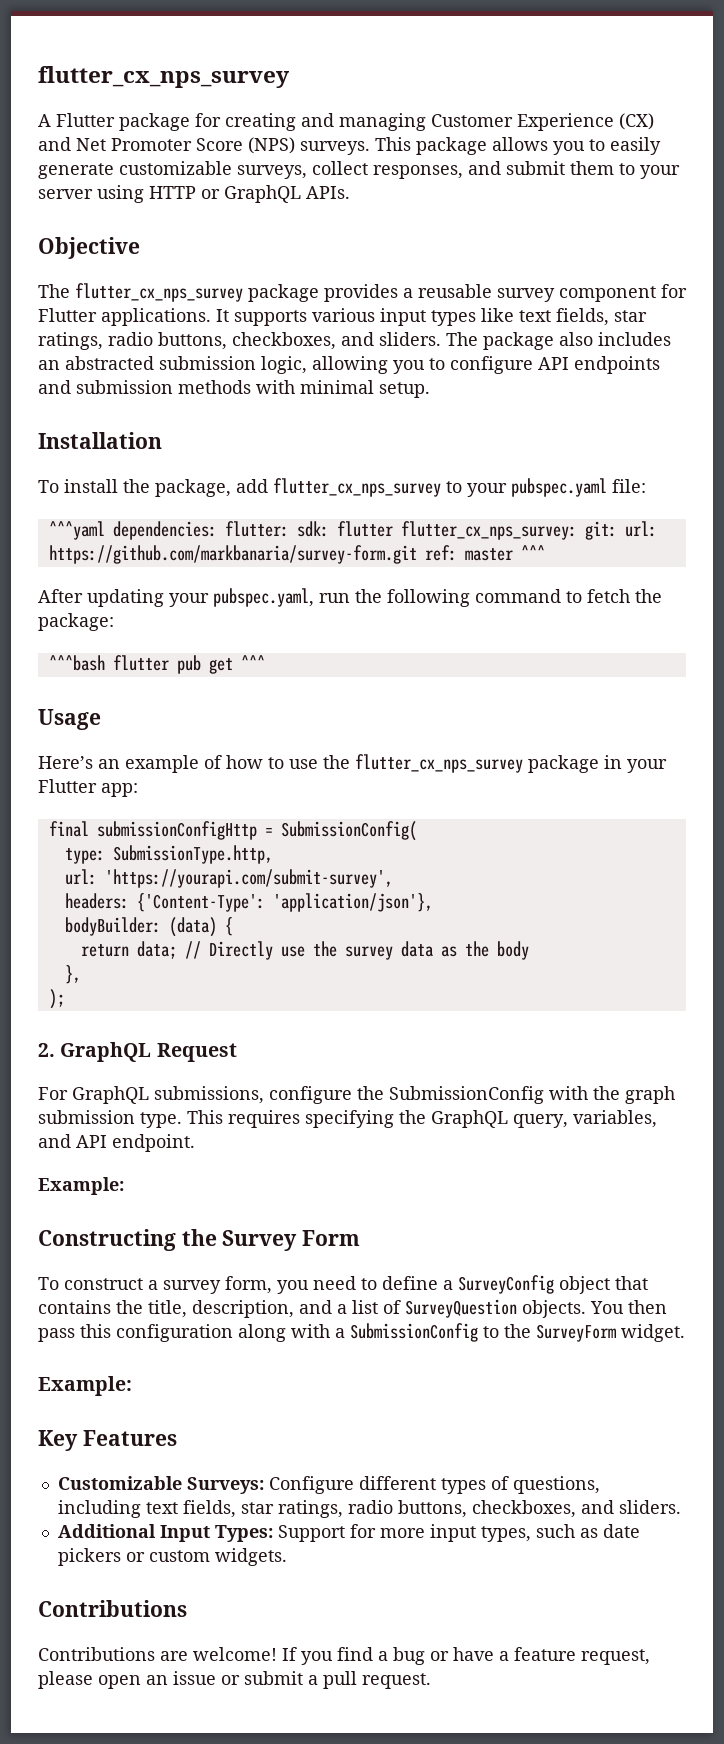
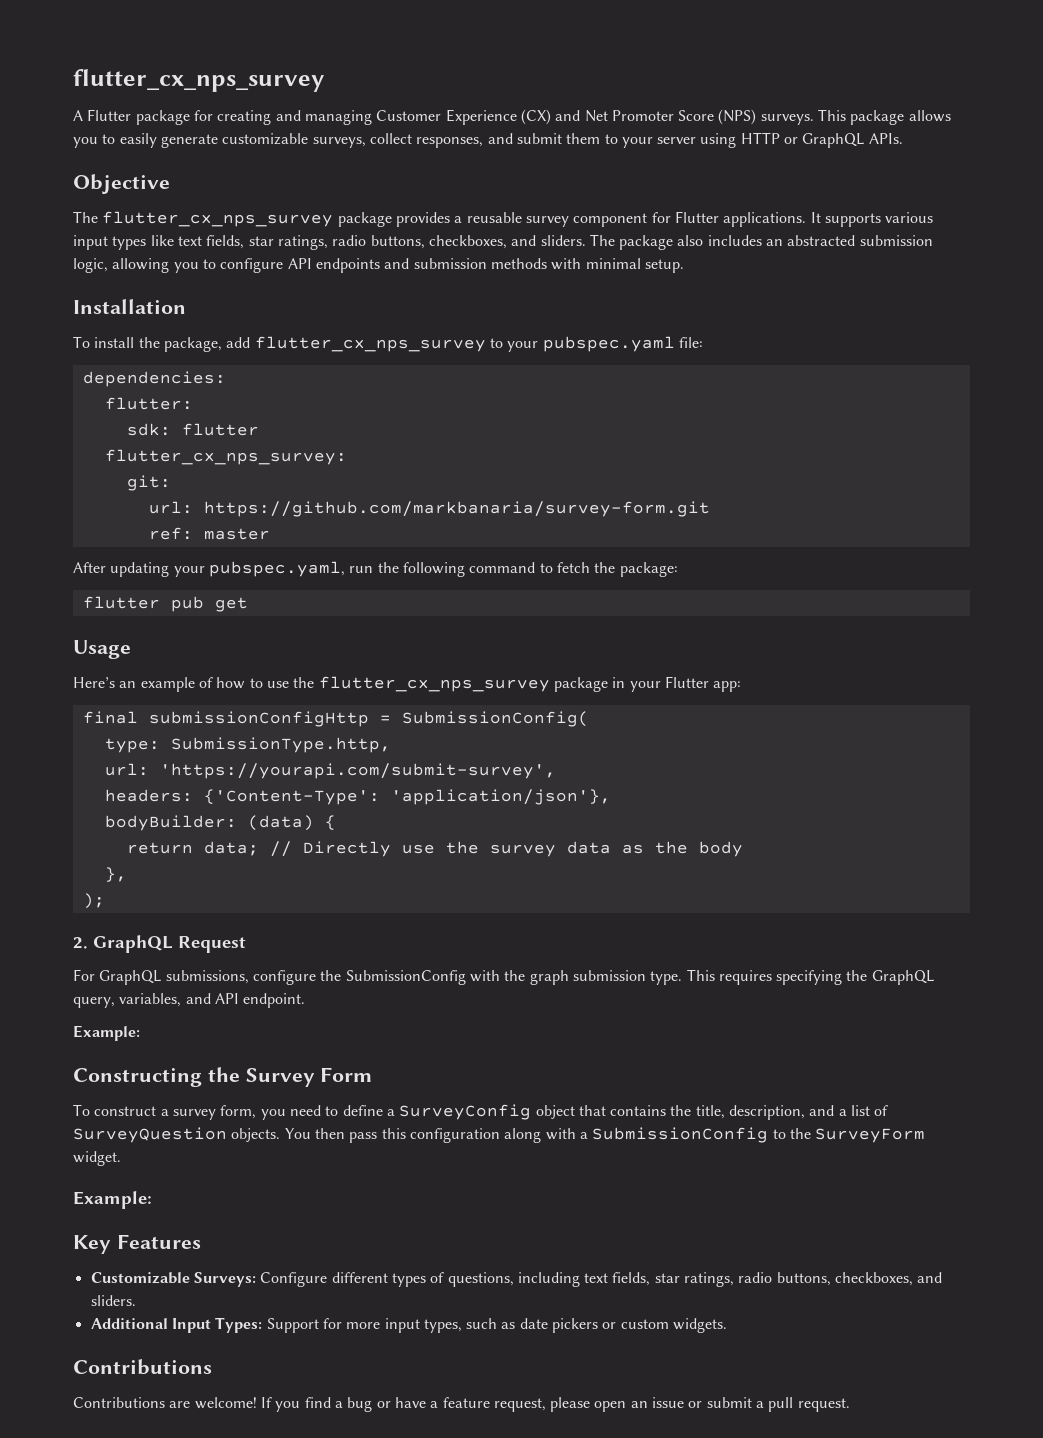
[48,521,105,540] ^^^yaml -> (703, 342) none
(217, 530) none -> (226, 379) //
(289, 529) none -> (193, 403) //
(393, 529) none -> (259, 429) //
(577, 530) none -> (347, 457) //
(617, 530) none -> (171, 483) //
(417, 554) none -> (710, 509) //
[520,545,545,560] ^^^ -> (270, 534) none
[48,655,105,671] ^^^bash -> (678, 569) none
[240,655,265,670] ^^^ -> (248, 604) none

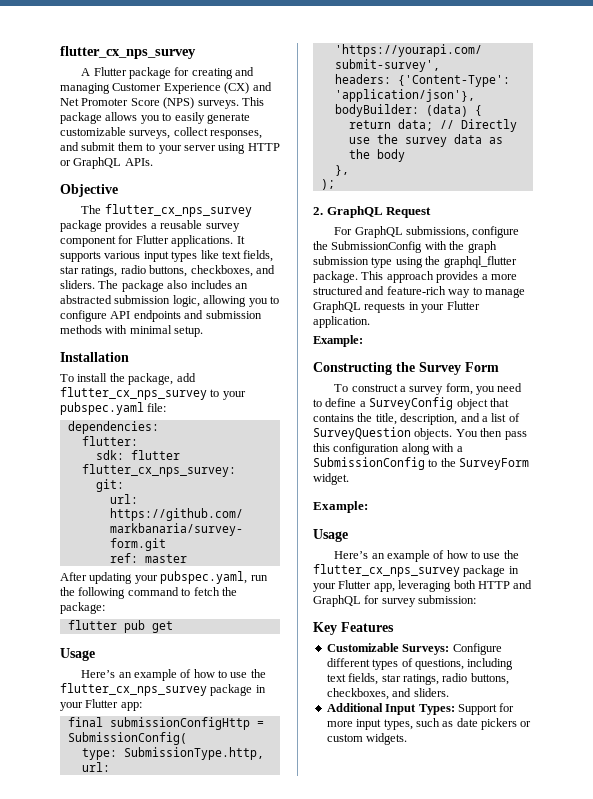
[650,969,934,985] [73,993,306,1008] type. This requires specifying the GraphQL query, variables, and API endpoint. -> [371,256,517,268] [313,271,517,283] [313,286,525,298] [313,301,480,313] [313,316,370,328] type using the graphql_flutter package. This approach provides a more structured and feature-rich way to manage GraphQL requests in your Flutter application.
(152, 1200) none -> [313,529,348,542] [334,550,519,562] [313,564,519,577] [313,580,533,592] [313,595,477,607] // Usage // Here’s an example of how to use the flutter_cx_nps_survey package in your Flutter app, leveraging both HTTP and GraphQL for survey submission:
[73,1359,212,1375] [73,1397,850,1412] // Contributions // Contributions are welcome! If you find a bug or have a feature request, please open an issue or submit a pull request. -> (408, 739) none

